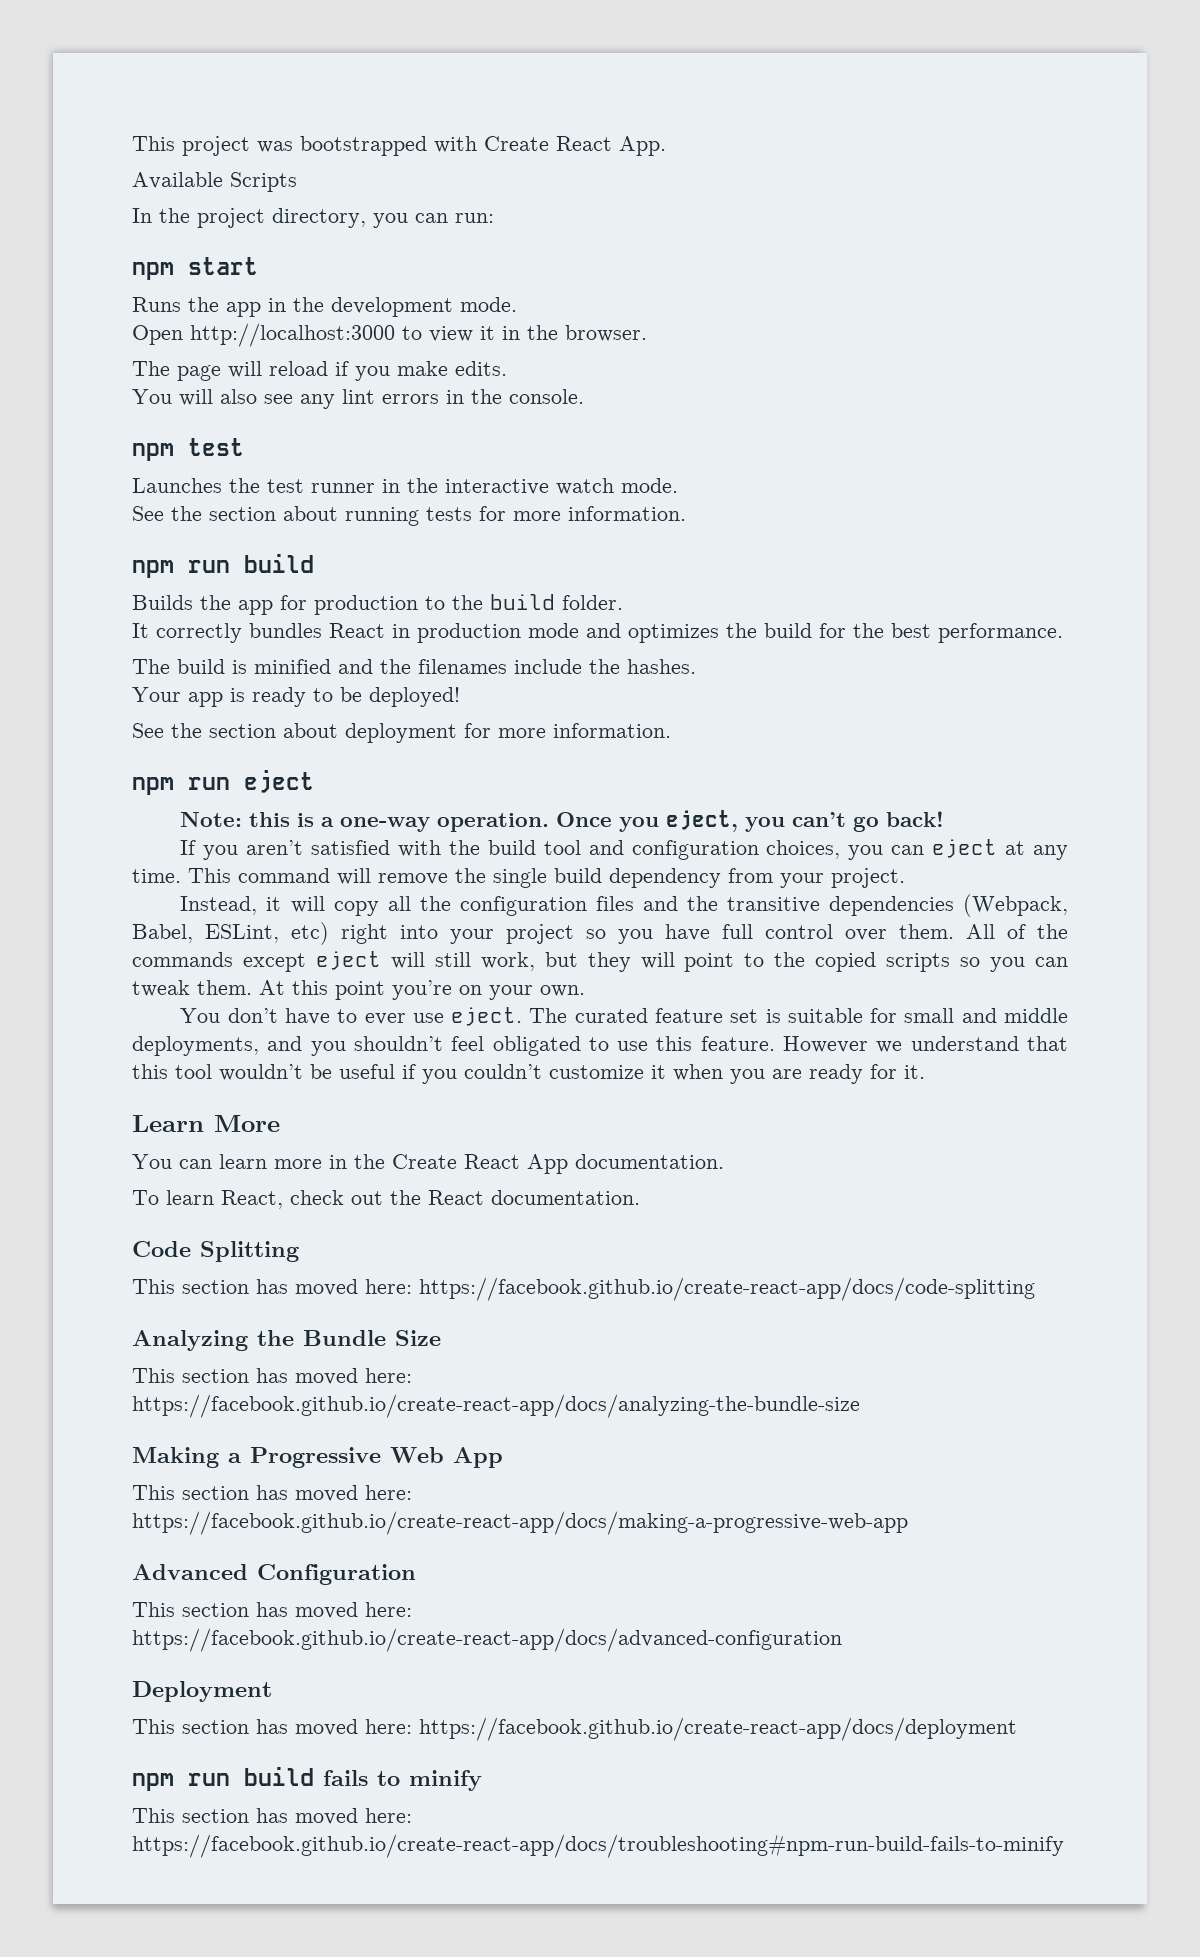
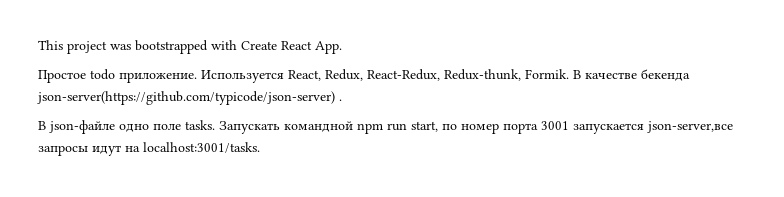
[132,172,297,192] [132,208,494,228] [132,257,258,280] [132,297,517,317] [132,323,647,347] [132,361,507,381] [132,389,584,409] [132,438,244,461] [132,478,678,495] [132,506,686,526] [132,554,314,578] [132,594,623,615] [132,623,1063,643] [132,659,696,674] [132,687,460,707] [132,723,671,743] [132,770,314,795] [180,810,945,832] [180,839,1068,860] [132,868,905,888] [180,894,1068,917] [132,922,1068,945] [132,951,1068,972] [132,980,585,1000] [180,1007,1068,1026] [132,1036,1068,1056] [132,1064,925,1084] [132,1115,280,1132] [132,1154,724,1174] [132,1190,640,1209] [132,1241,299,1262] [132,1277,1035,1301] [132,1330,441,1351] [132,1368,412,1385] [132,1394,860,1418] [132,1447,503,1468] [132,1485,412,1502] [132,1511,908,1535] [132,1564,416,1585] [132,1602,412,1619] [132,1628,842,1652] [132,1681,272,1702] [132,1717,1017,1741] [132,1767,482,1791] [132,1808,412,1825] [132,1834,1064,1858] Available Scripts // In the project directory, you can run: // npm start // Runs the app in the development mode. // Open http://localhost:3000 to view it in the browser. // The page will reload if you make edits. // You will also see any lint errors in the console. // npm test // Launches the test runner in the interactive watch mode. // See the section about running tests for more information. // npm run build // Builds the app for production to the build folder. // It correctly bundles React in production mode and optimizes the build for the best performance. // The build is minified and the filenames include the hashes. // Your app is ready to be deployed! // See the section about deployment for more information. // npm run eject // Note: this is a one-way operation. Once you eject, you can’t go back! // If you aren’t satisfied with the build tool and configuration choices, you can eject at any time. This command will remove the single build dependency from your project. // Instead, it will copy all the configuration files and the transitive dependencies (Webpack, Babel, ESLint, etc) right into your project so you have full control over them. All of the commands except eject will still work, but they will point to the copied scripts so you can tweak them. At this point you’re on your own. // You don’t have to ever use eject. The curated feature set is suitable for small and middle deployments, and you shouldn’t feel obligated to use this feature. However we understand that this tool wouldn’t be useful if you couldn’t customize it when you are ready for it. // Learn More // You can learn more in the Create React App documentation. // To learn React, check out the React documentation. // Code Splitting // This section has moved here: https://facebook.github.io/create-react-app/docs/code-splitting // Analyzing the Bundle Size // This section has moved here: https://facebook.github.io/create-react-app/docs/analyzing-the-bundle-size // Making a Progressive Web App // This section has moved here: https://facebook.github.io/create-react-app/docs/making-a-progressive-web-app // Advanced Configuration // This section has moved here: https://facebook.github.io/create-react-app/docs/advanced-configuration // Deployment // This section has moved here: https://facebook.github.io/create-react-app/docs/deployment // npm run build fails to minify // This section has moved here: https://facebook.github.io/create-react-app/docs/troubleshooting#npm-run-build-fails-to-minify -> [38,69,690,83] [37,91,342,105] [38,120,733,134] [38,142,260,156] Простое todo приложение. Используется React, Redux, React-Redux, Redux-thunk, Formik. В качестве бекенда json-server(https://github.com/typicode/json-server) . // В json-файле одно поле tasks. Запускать командной npm run start, по номер порта 3001 запускается json-server,все запросы идут на localhost:3001/tasks.

